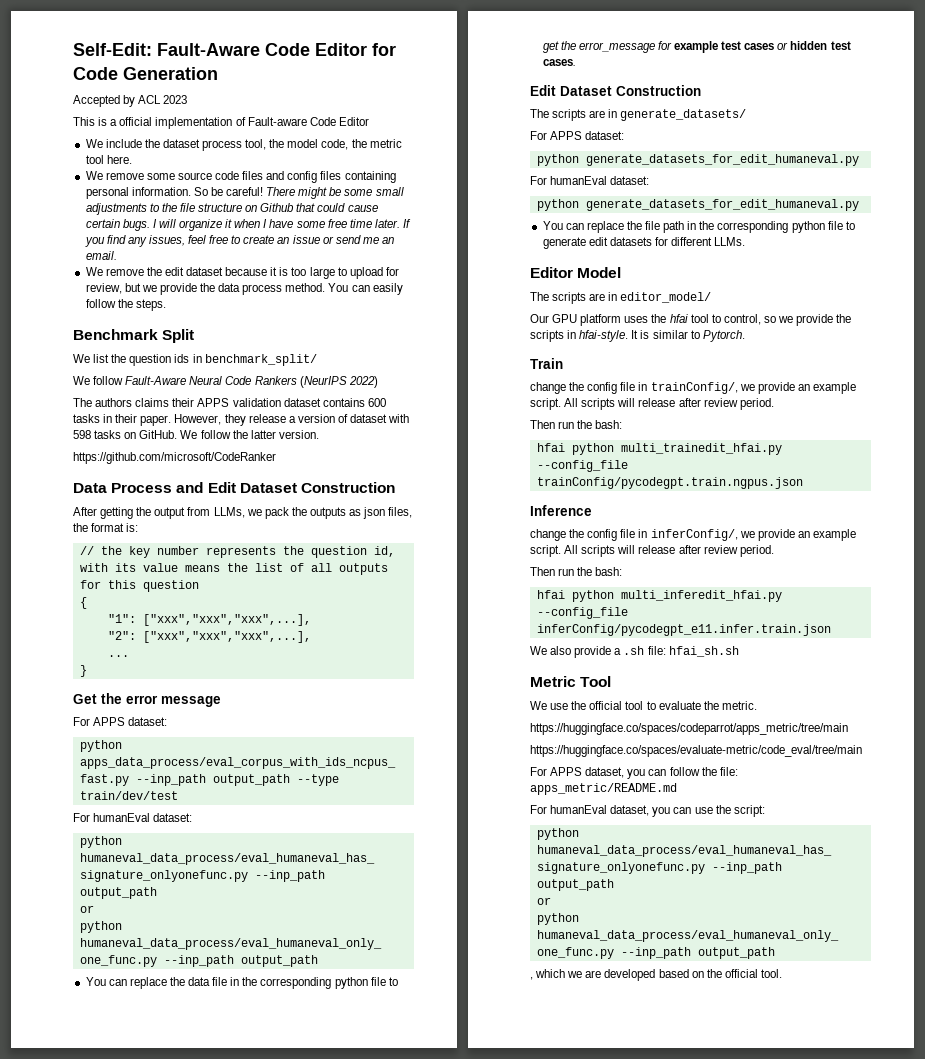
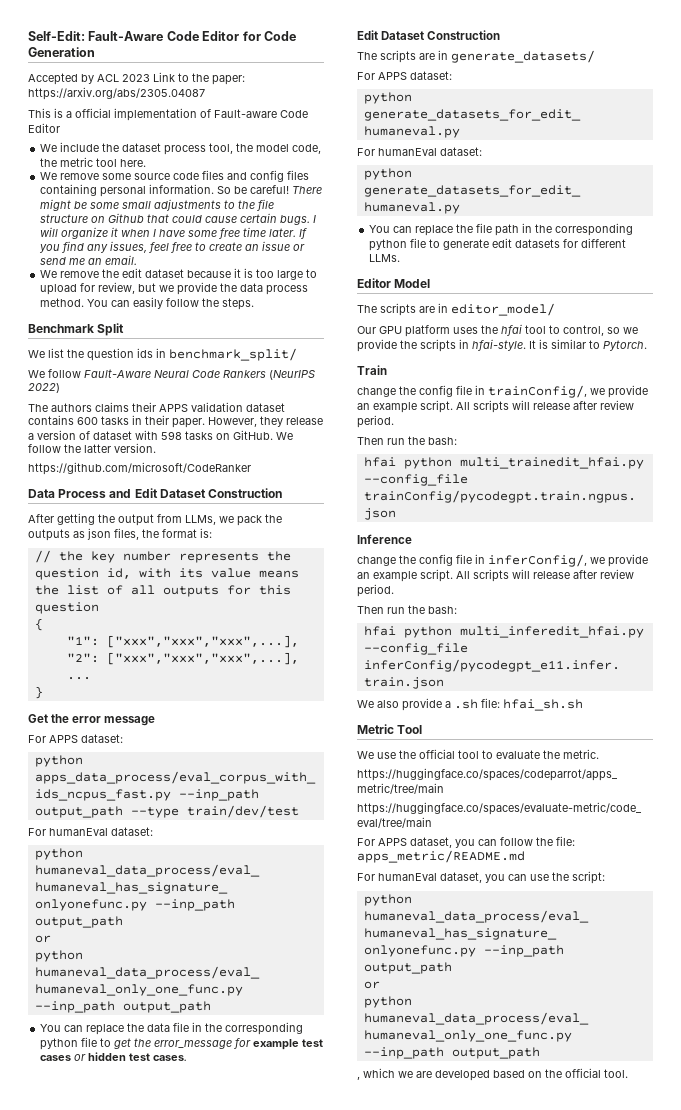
(188, 99) none -> [153,72,245,85] [28,87,205,100] Link to the paper: https://arxiv.org/abs/2305.04087

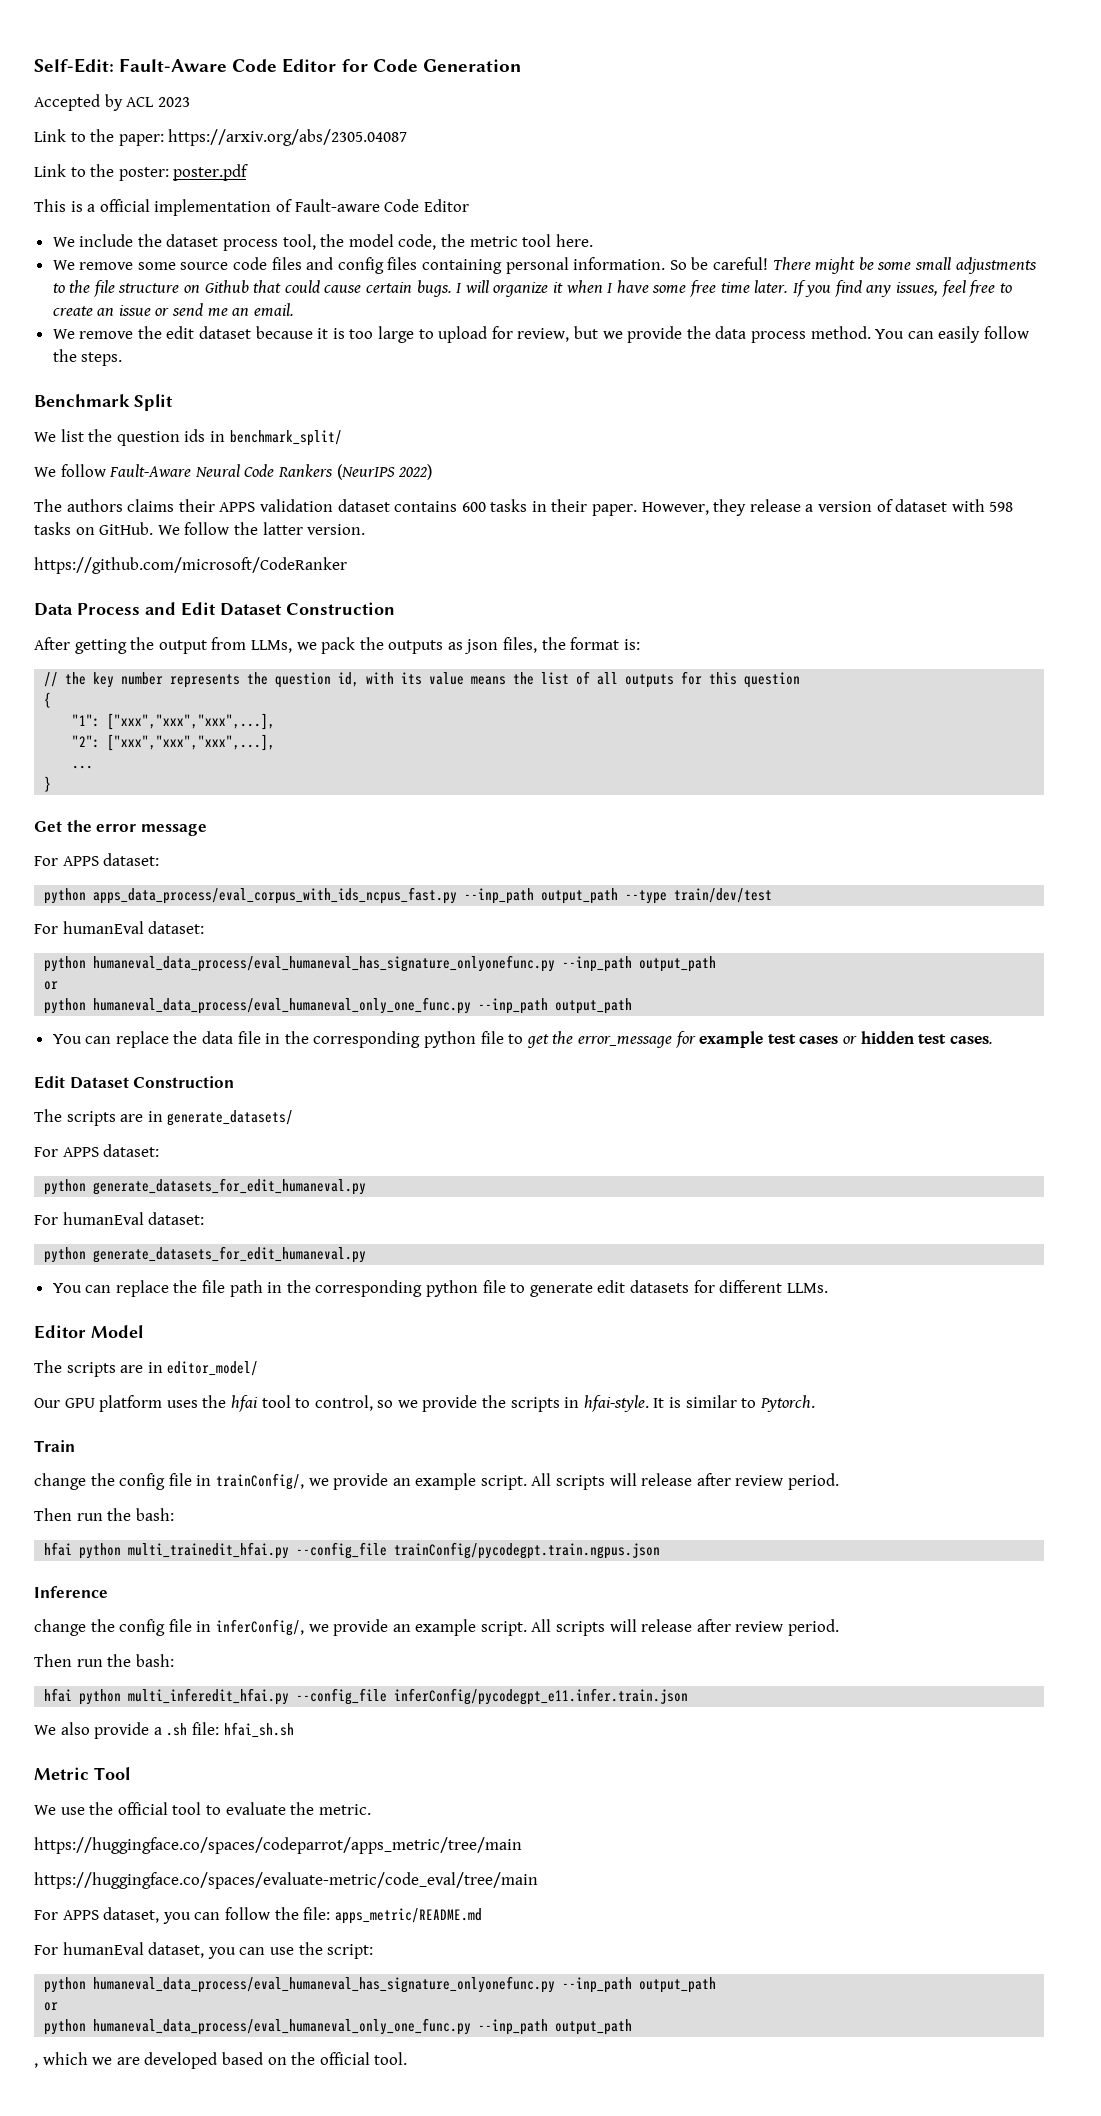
(150, 78) none -> (190, 102) //
(205, 93) none -> [34,164,249,181] // Link to the poster: poster.pdf

